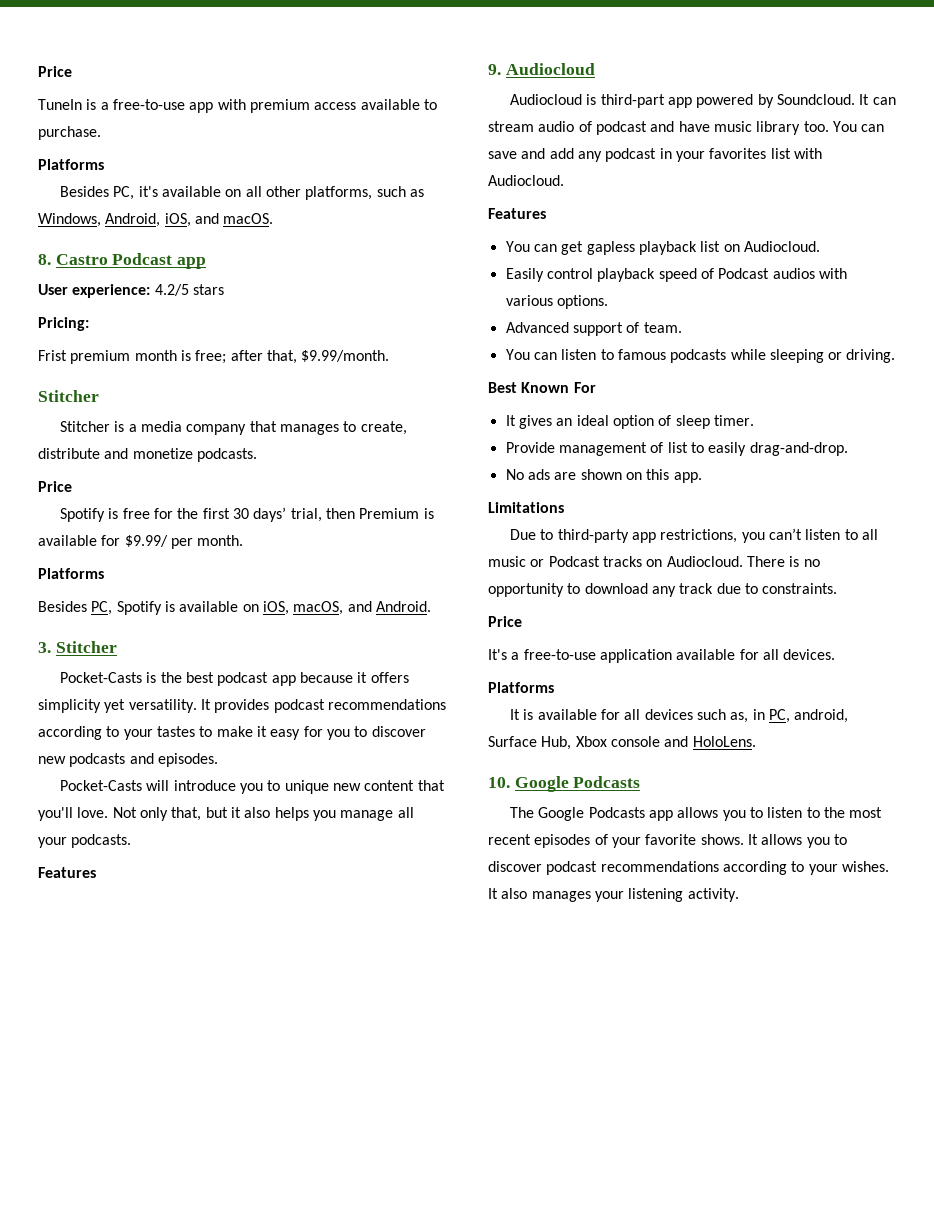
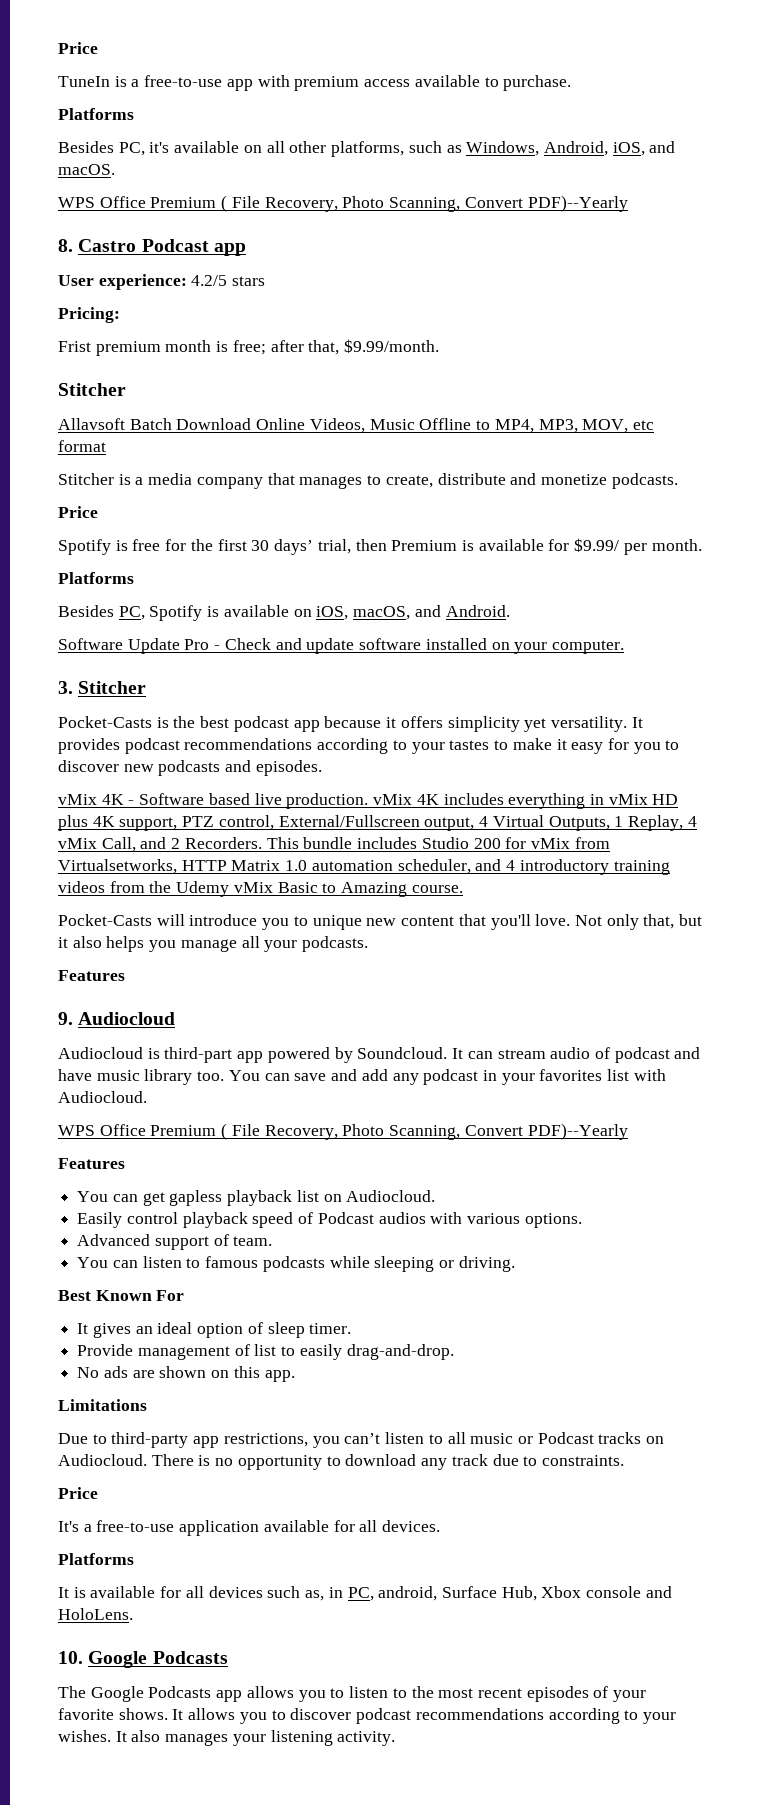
(274, 218) none -> [58,195,628,212] // WPS Office Premium ( File Recovery, Photo Scanning, Convert PDF)--Yearly
(99, 396) none -> [58,418,654,433] [58,440,106,452] // Allavsoft Batch Download Online Videos, Music Offline to MP4, MP3, MOV, etc format
(431, 606) none -> [58,638,624,654] // Software Update Pro - Check and update software installed on your computer.
(218, 760) none -> [58,793,679,809] [58,815,697,831] [58,837,610,852] [58,859,670,875] [58,881,463,897] // vMix 4K - Software based live production. vMix 4K includes everything in vMix HD plus 4K support, PTZ control, External/Fullscreen output, 4 Virtual Outputs, 1 Replay, 4 vMix Call, and 2 Recorders. This bundle includes Studio 200 for vMix from Virtualsetworks, HTTP Matrix 1.0 automation scheduler, and 4 introductory training videos from the Udemy vMix Basic to Amazing course.
(564, 180) none -> [58,1123,628,1140] // WPS Office Premium ( File Recovery, Photo Scanning, Convert PDF)--Yearly

